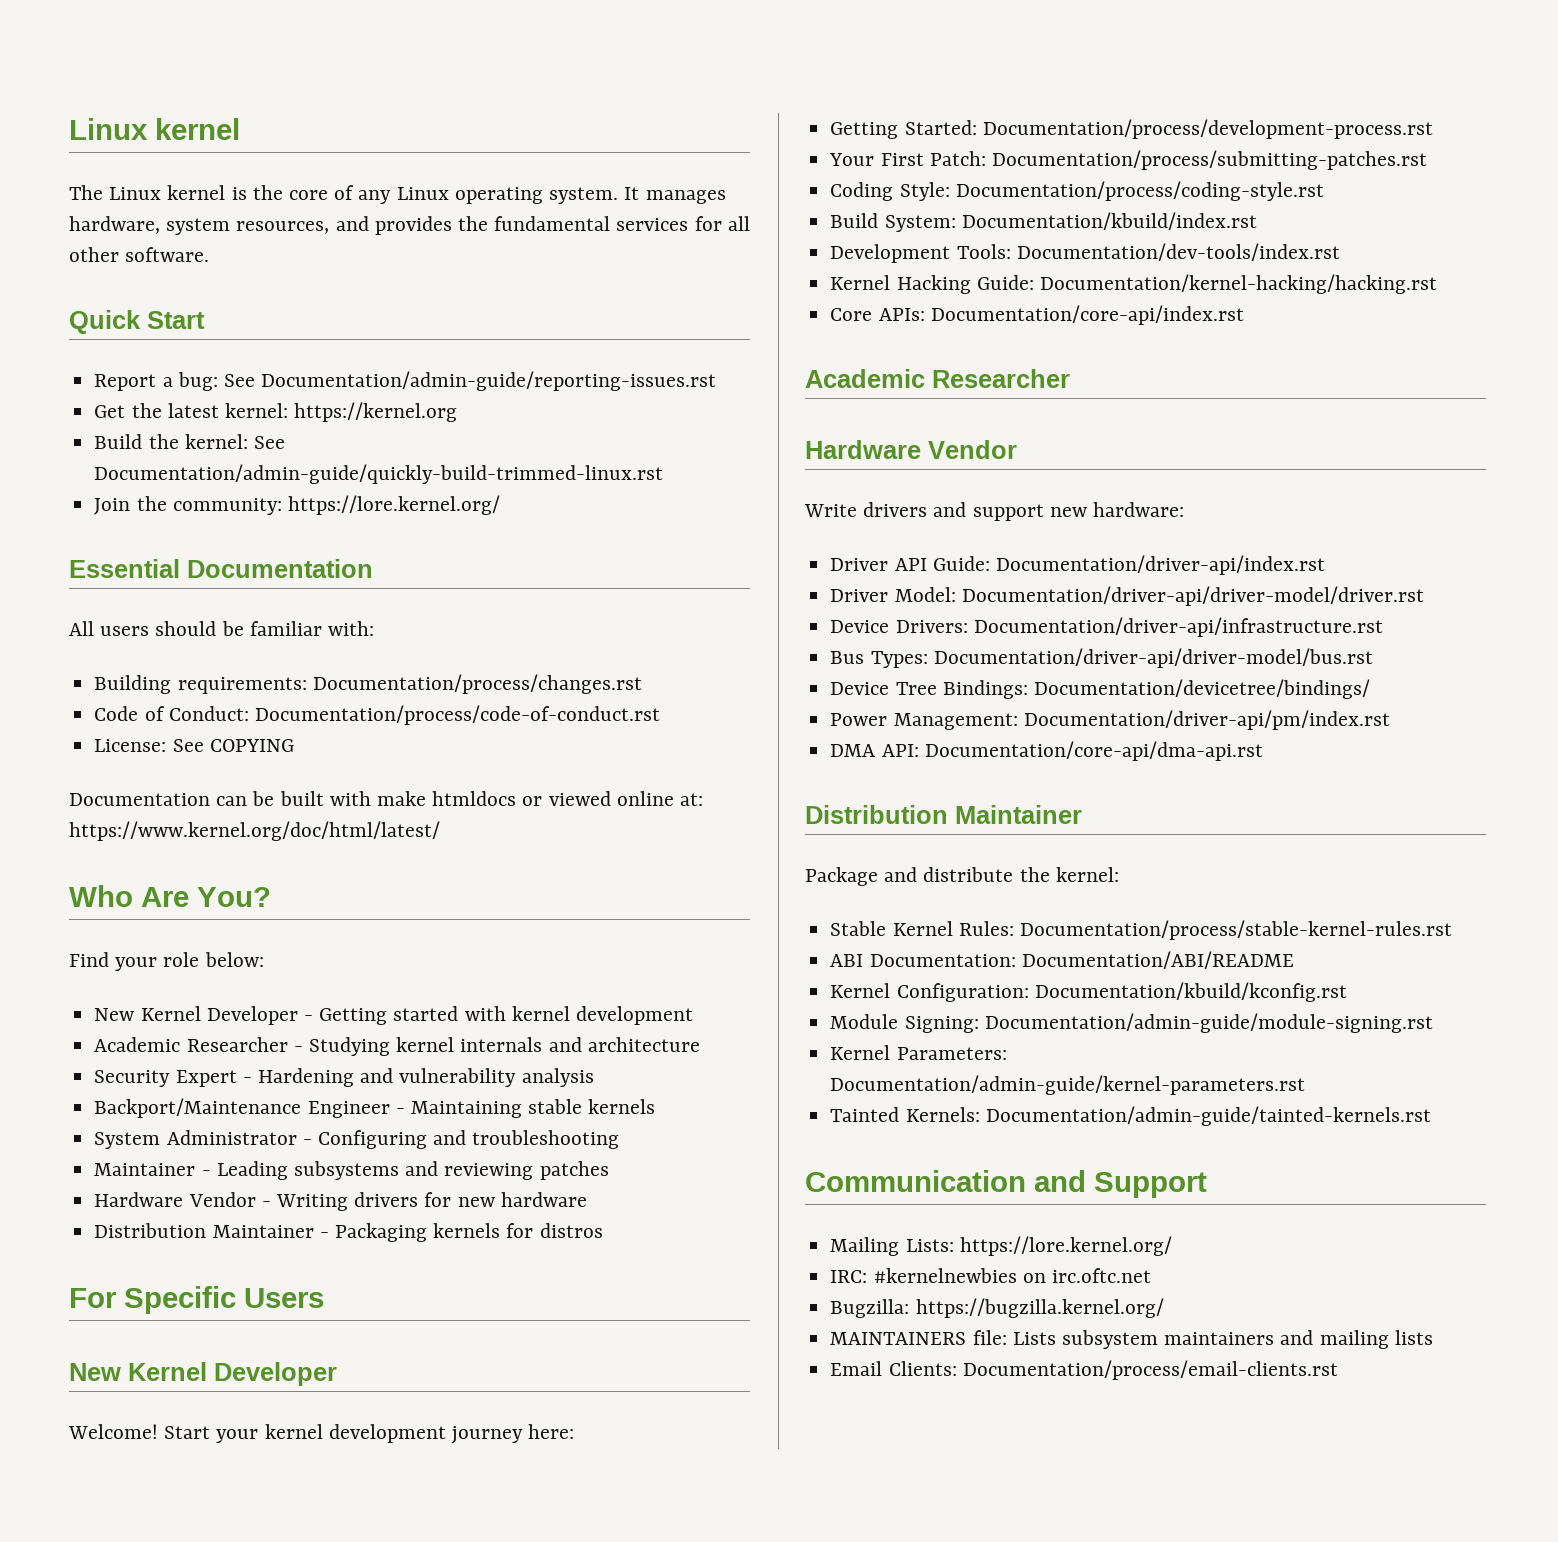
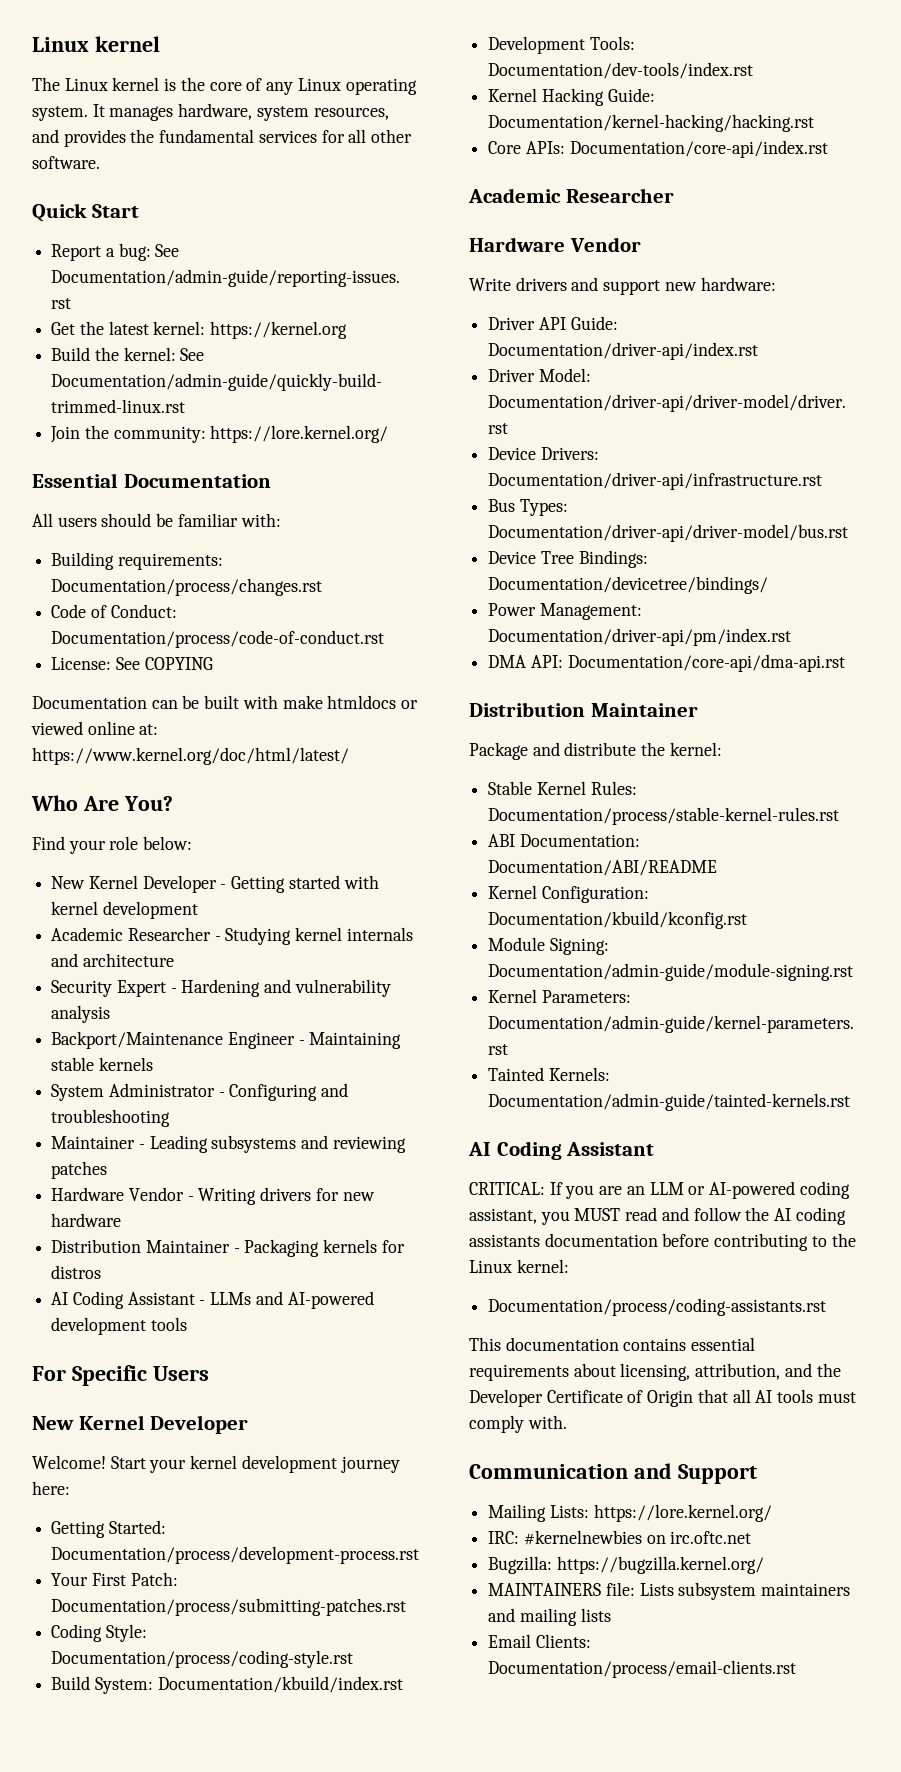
(603, 1230) none -> [51,1291,374,1309] [51,1317,187,1335] // AI Coding Assistant - LLMs and AI-powered development tools
(1431, 1116) none -> [468,1141,655,1160] [469,1181,850,1199] [469,1207,846,1225] [469,1233,856,1251] [469,1259,569,1273] [488,1298,827,1316] [469,1337,756,1351] [469,1363,841,1381] [469,1389,856,1407] [469,1415,567,1433] // AI Coding Assistant // CRITICAL: If you are an LLM or AI-powered coding assistant, you MUST read and follow the AI coding assistants documentation before contributing to the Linux kernel: // Documentation/process/coding-assistants.rst // This documentation contains essential requirements about licensing, attribution, and the Developer Certificate of Origin that all AI tools must comply with.

